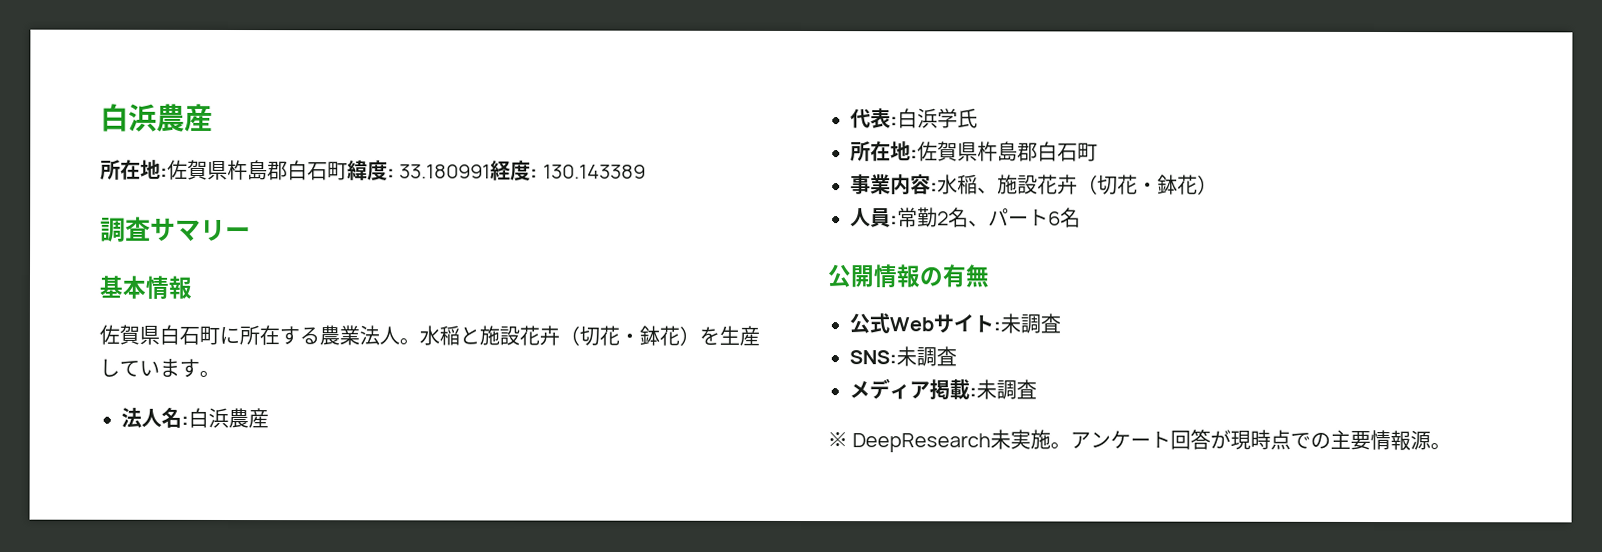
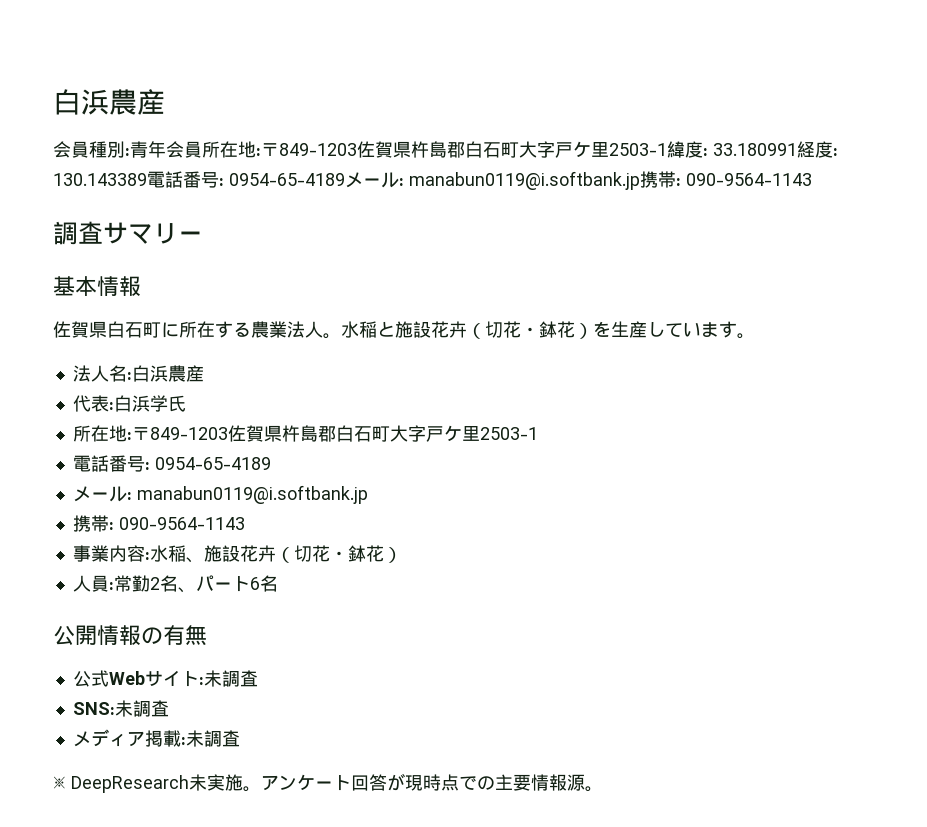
[100,103,213,132] [100,159,348,181] 白浜農産 // 所在地:佐賀県杵島郡白石町 -> [53,89,165,115] [53,141,667,158] 白浜農産 // 会員種別:青年会員所在地:〒849-1203佐賀県杵島郡白石町大字戸ケ里2503-1
(646, 171) none -> [147,171,812,190] 電話番号: 0954-65-4189メール: manabun0119@i.softbank.jp携帯: 090-9564-1143
[917,141,1098,162] 佐賀県杵島郡白石町 -> [131,425,538,442] [72,455,271,472] [72,485,368,504] [72,515,245,532] 〒849-1203佐賀県杵島郡白石町大字戸ケ里2503-1 // 電話番号: 0954-65-4189 // メール: manabun0119@i.softbank.jp // 携帯: 090-9564-1143

